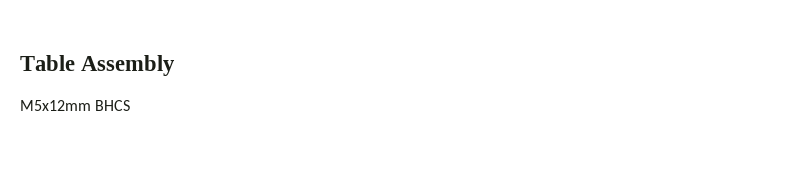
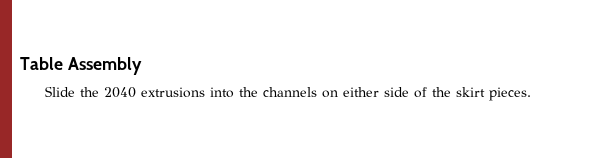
[20,100,131,111] M5x12mm BHCS -> [45,86,532,101] Slide the 2040 extrusions into the channels on either side of the skirt pieces.

